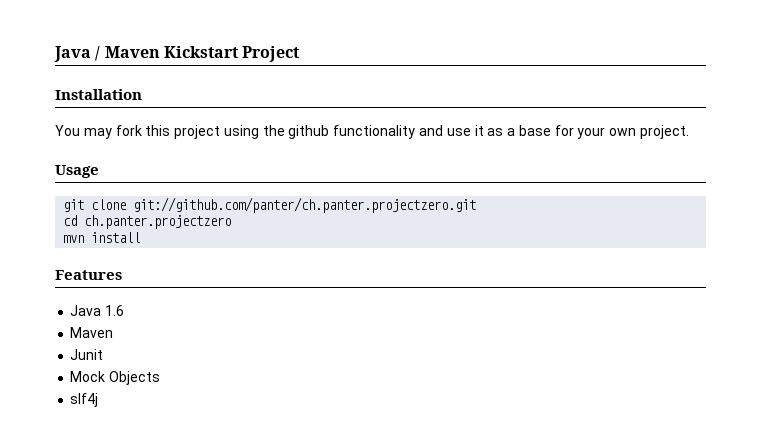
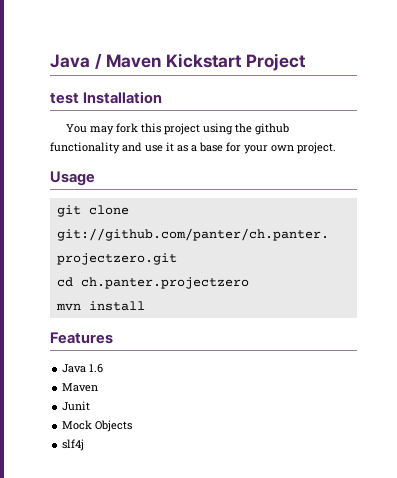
(301, 54) none -> [50,93,79,104] test

